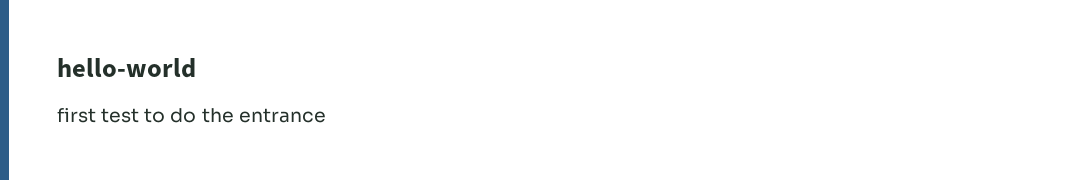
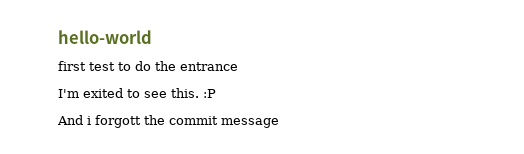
(326, 115) none -> [58,88,216,98] [57,115,279,128] // I'm exited to see this. :P // And i forgott the commit message

